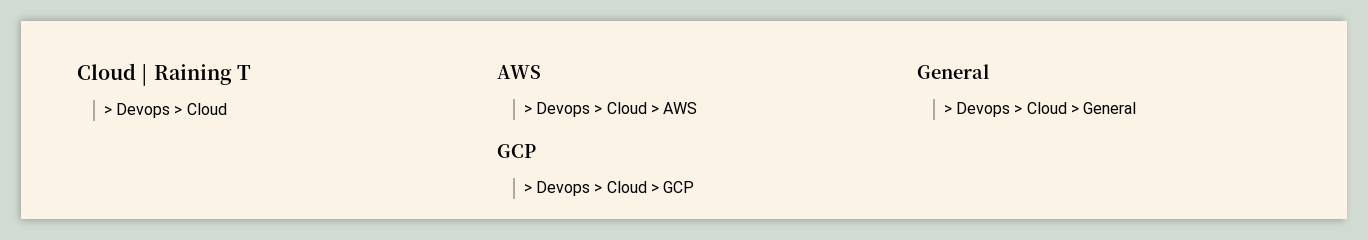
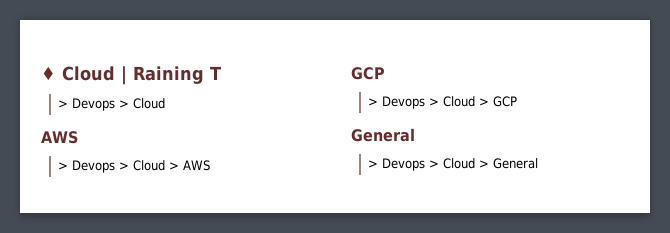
(77, 71) none -> [41,66,56,80] ♦

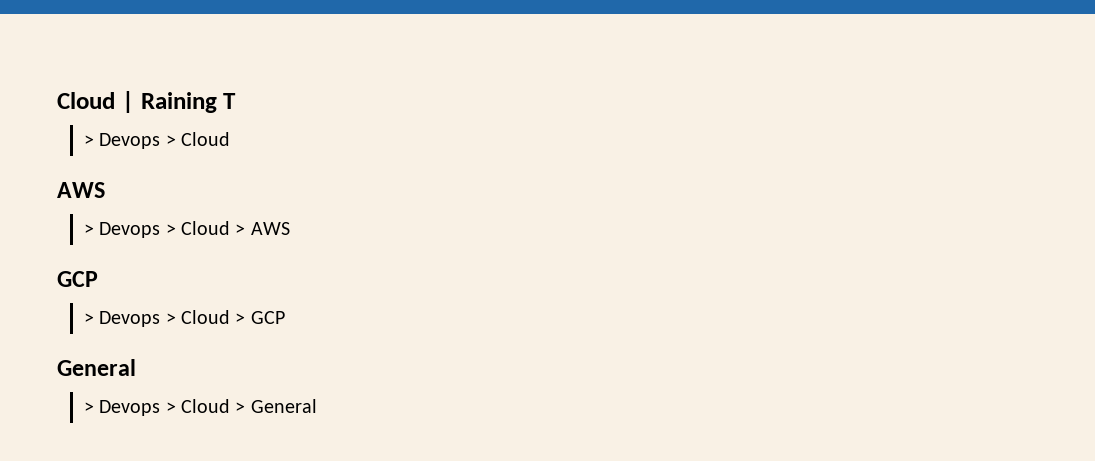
[41,66,56,80] ♦ -> (57, 100) none

